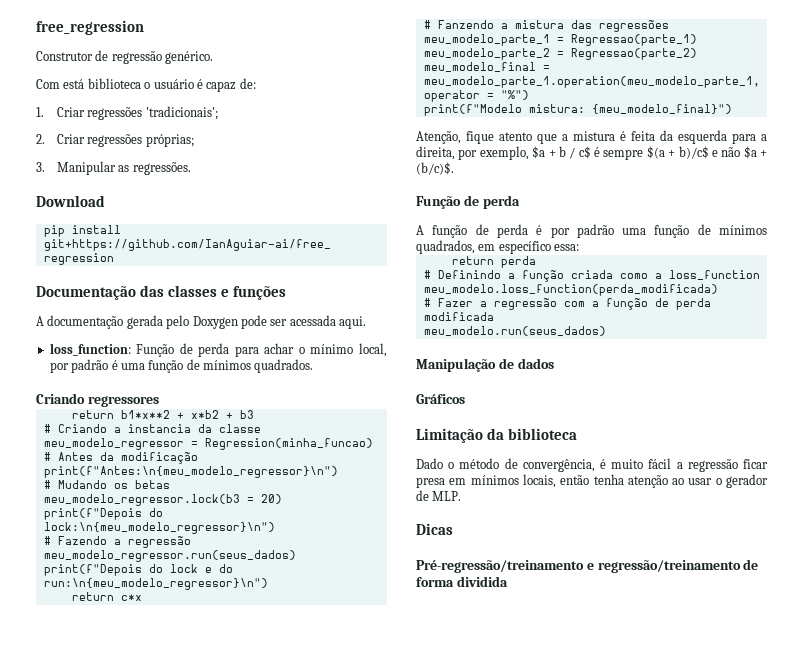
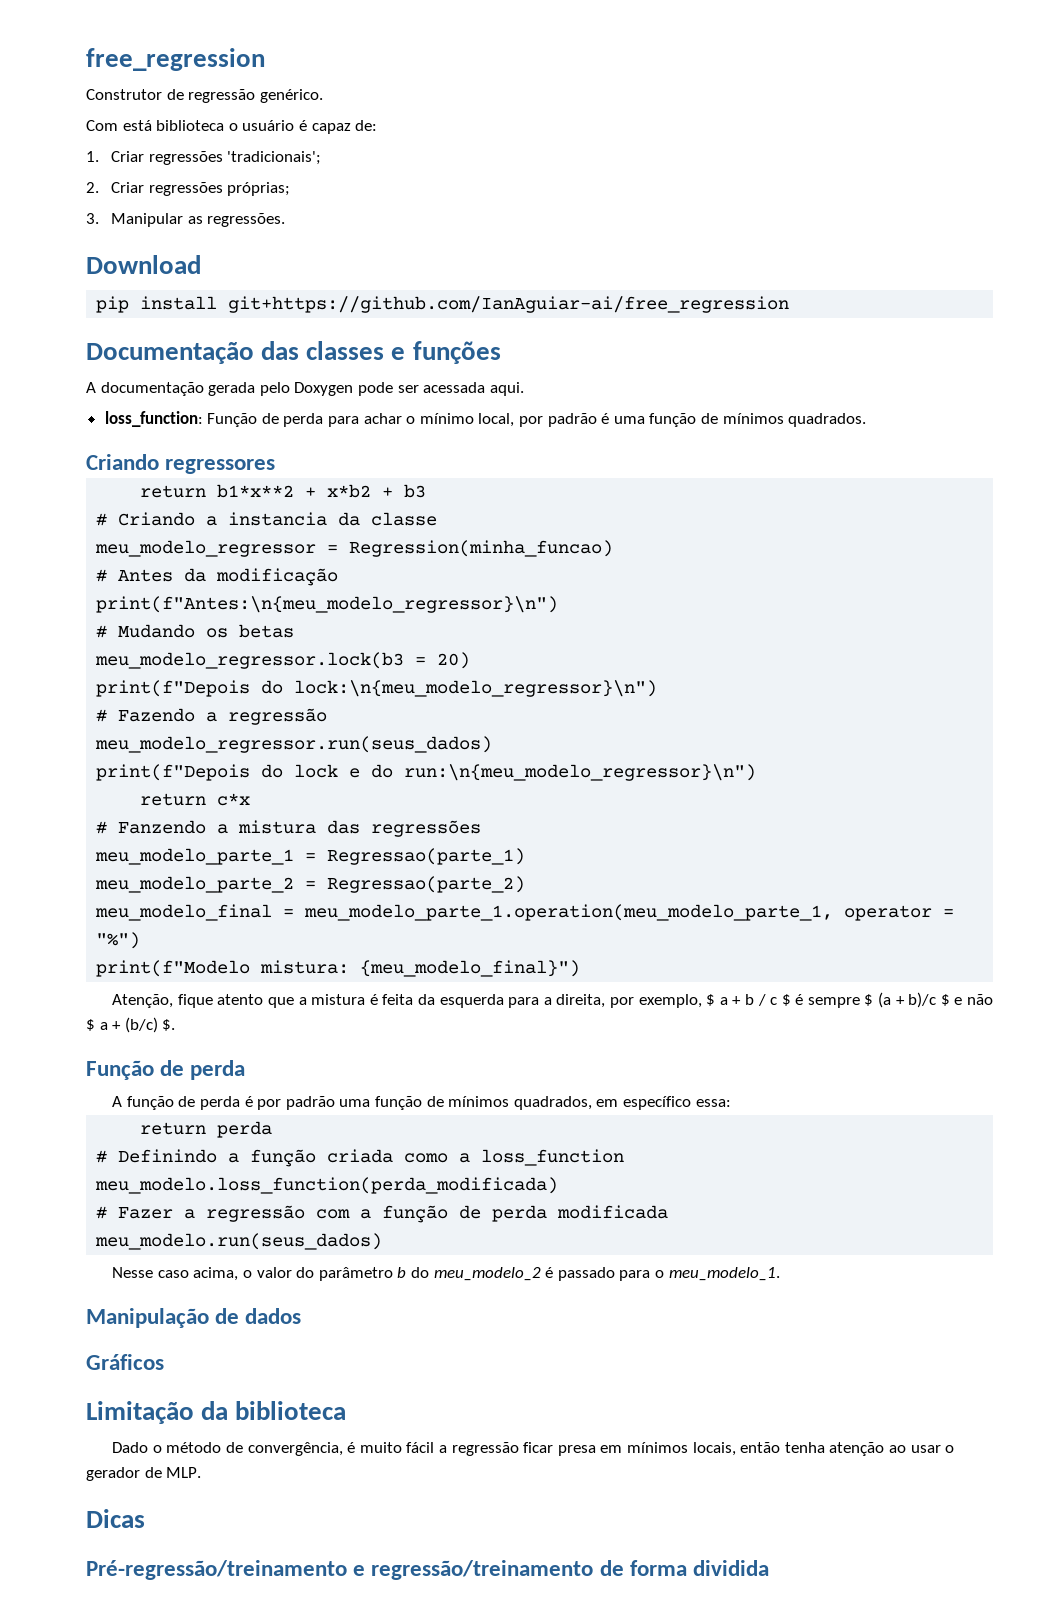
[532,146,546,159] $a -> [706,994,728,1006] $ a
[578,146,767,160] [416,162,454,175] c$ é sempre $(a + b)/c$ e não $a + (b/c)$. -> [770,992,993,1008] [86,1017,176,1033] c $ é sempre $ (a + b)/c $ e não $ a + (b/c) $.
(606, 331) none -> [112,1267,780,1281] // Nesse caso acima, o valor do parâmetro b do meu_modelo_2 é passado para o meu_modelo_1.

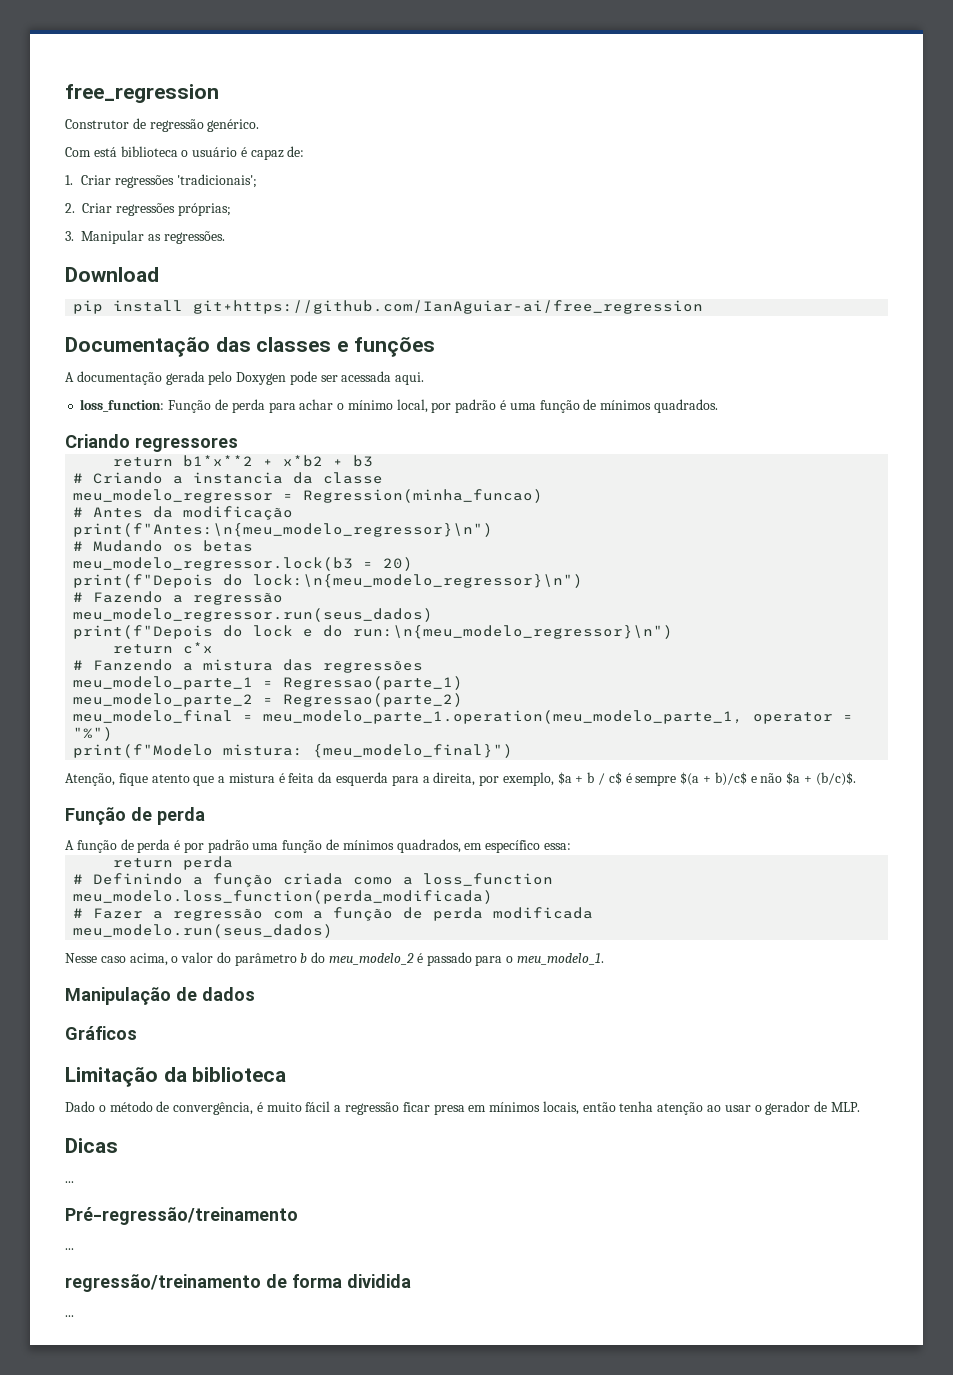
[706,994,728,1006] $ a -> [557,772,572,785] $a
[770,992,993,1008] [86,1017,176,1033] c $ é sempre $ (a + b)/c $ e não $ a + (b/c) $. -> [608,772,856,786] c$ é sempre $(a + b)/c$ e não $a + (b/c)$.
(145, 1518) none -> [65,1181,74,1183] // ...
[353,1565,366,1576] e -> [65,1248,74,1250] // ... //
(770, 1568) none -> [65,1315,74,1317] // ...

